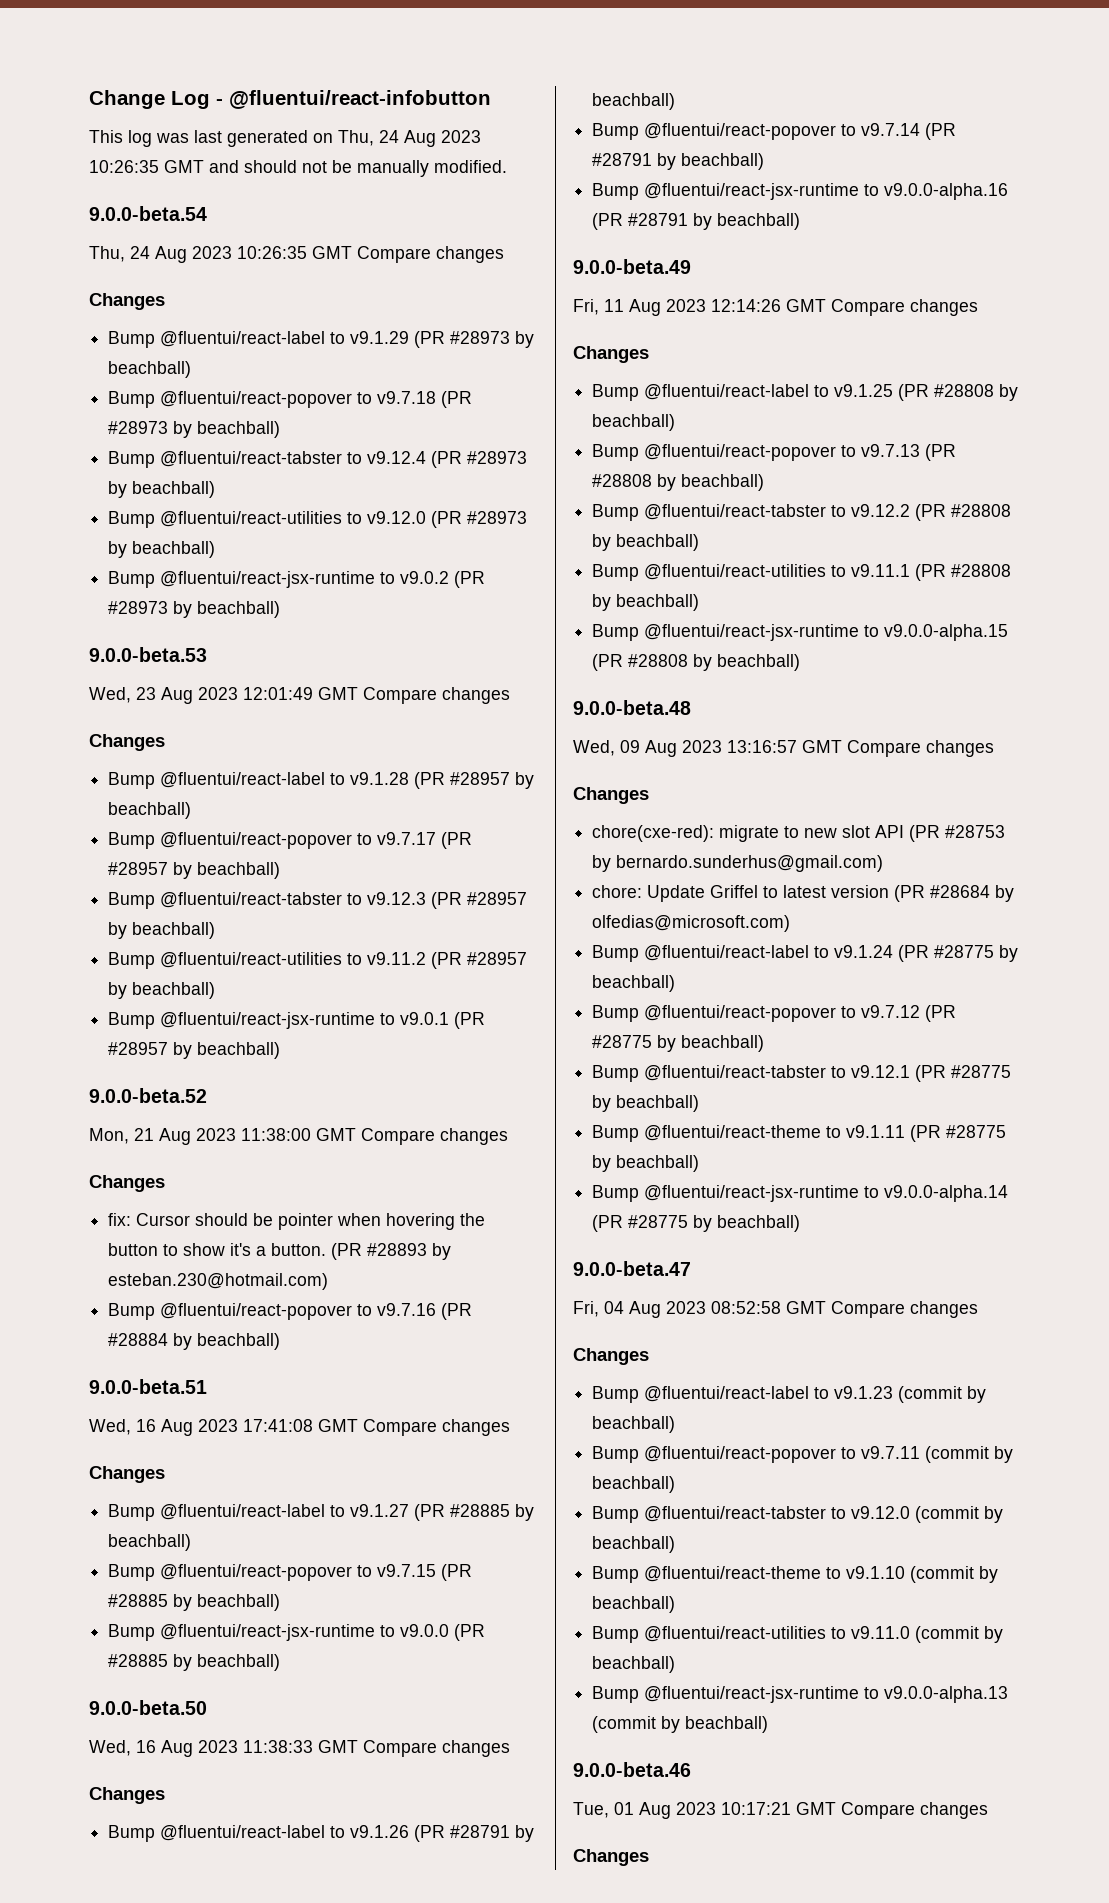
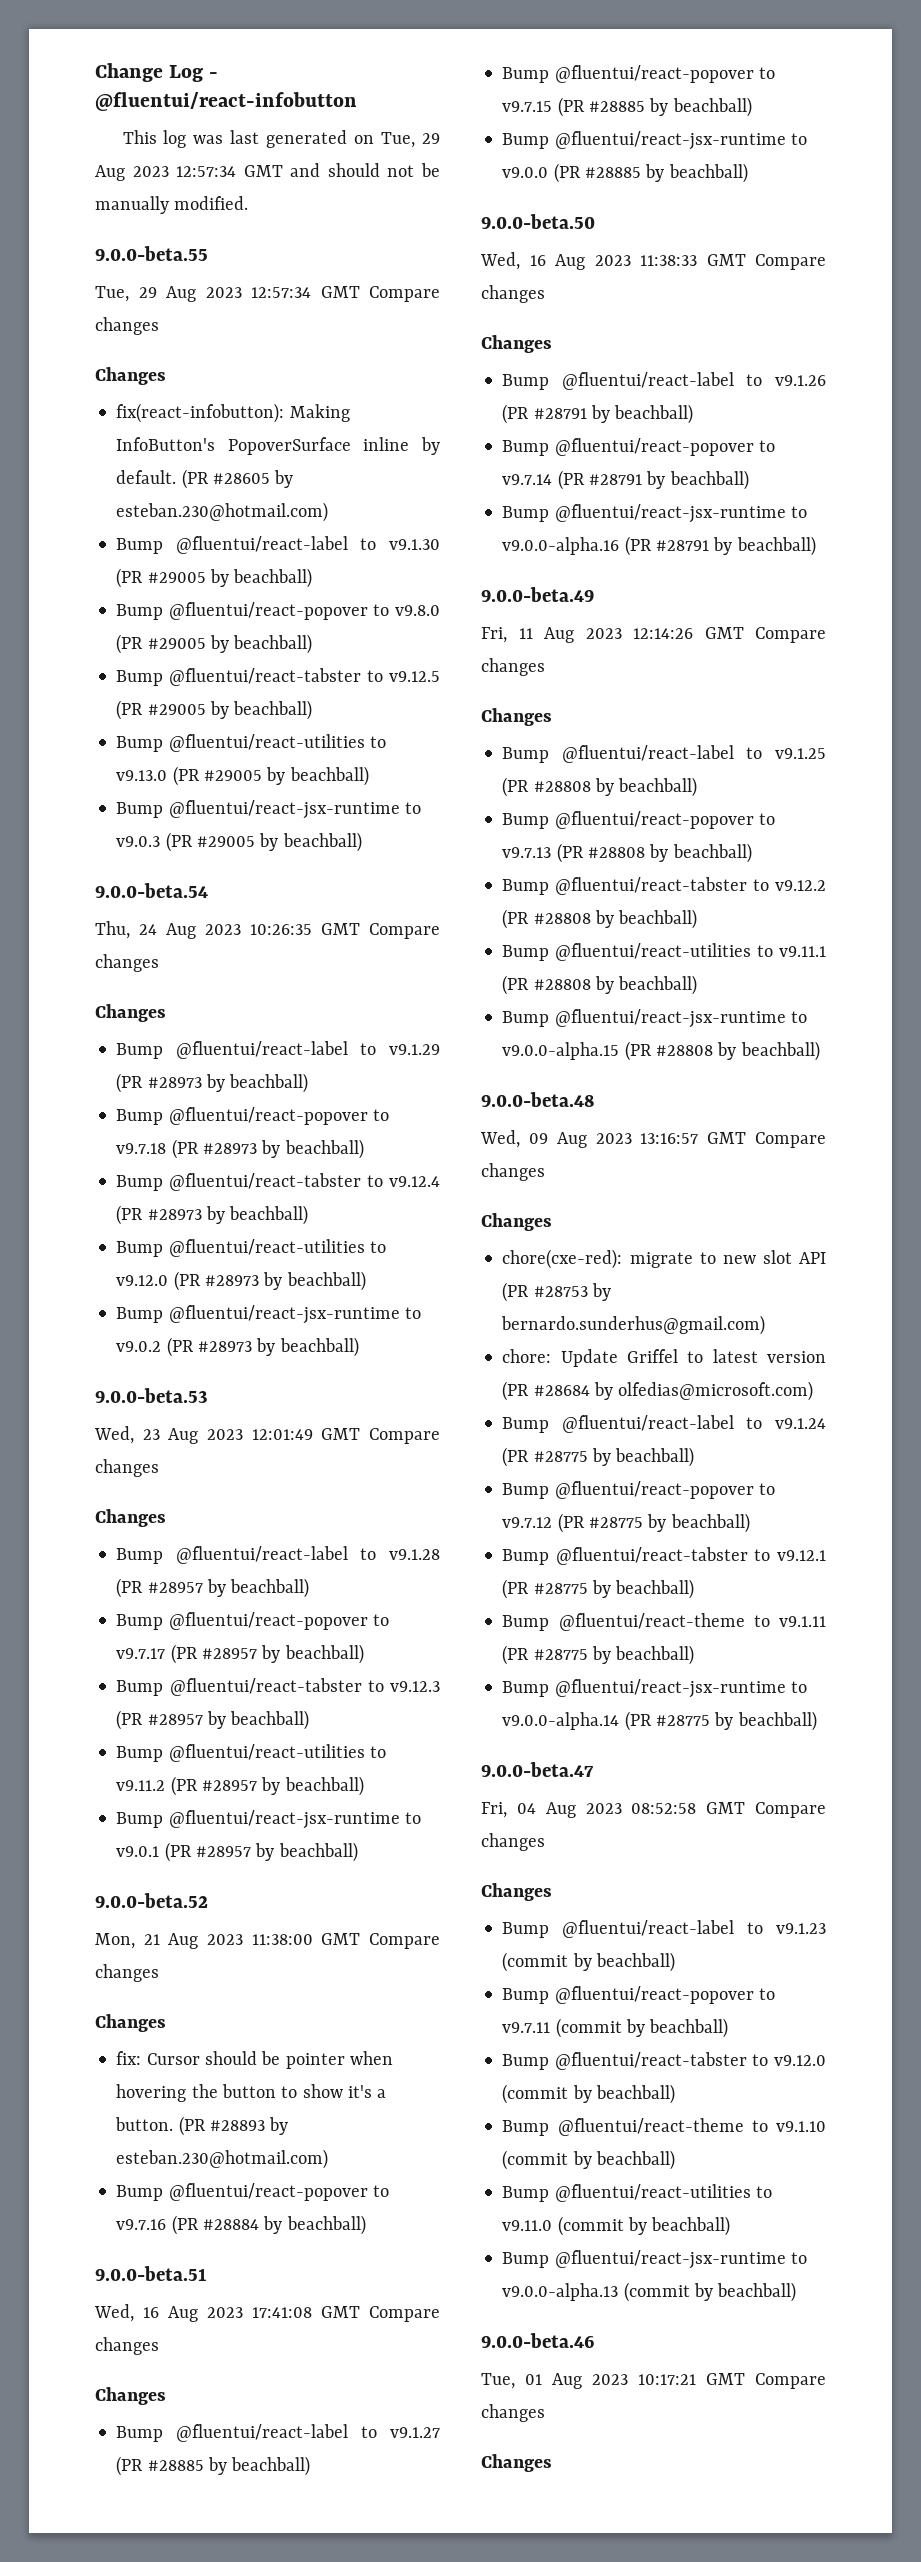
[338,130,481,147] [89,160,159,173] Thu, 24 Aug 2023 10:26:35 -> [381,132,441,148] [95,165,237,181] Tue, 29 Aug 2023 12:57:34
(507, 166) none -> [95,246,208,261] [95,286,440,302] [95,317,159,335] [95,367,166,385] [116,403,350,423] [116,437,441,455] [116,469,294,489] [116,502,329,522] [116,536,441,554] [116,568,313,588] [116,602,441,620] [116,634,313,654] [116,668,441,686] [116,700,313,720] [116,734,386,752] [116,766,369,786] [116,800,421,819] [116,832,362,852] // 9.0.0-beta.55 // Tue, 29 Aug 2023 12:57:34 GMT Compare changes // Changes // fix(react-infobutton): Making InfoButton's PopoverSurface inline by default. (PR #28605 by esteban.230@hotmail.com) // Bump @fluentui/react-label to v9.1.30 (PR #29005 by beachball) // Bump @fluentui/react-popover to v9.8.0 (PR #29005 by beachball) // Bump @fluentui/react-tabster to v9.12.5 (PR #29005 by beachball) // Bump @fluentui/react-utilities to v9.13.0 (PR #29005 by beachball) // Bump @fluentui/react-jsx-runtime to v9.0.3 (PR #29005 by beachball)

